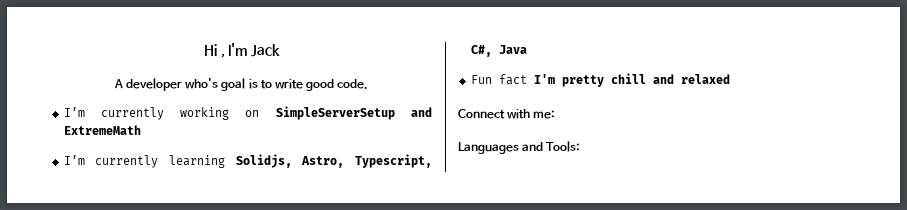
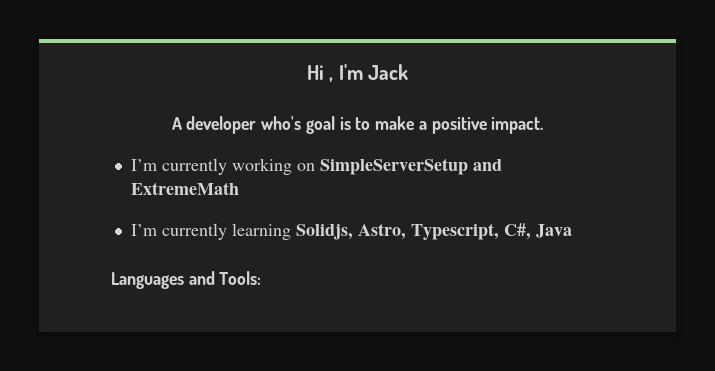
[274,79,369,91] write good code. -> [375,116,544,134] make a positive impact.
[470,73,730,87] [458,109,556,119] // Fun fact I'm pretty chill and relaxed // Connect with me: -> (572, 231) none

